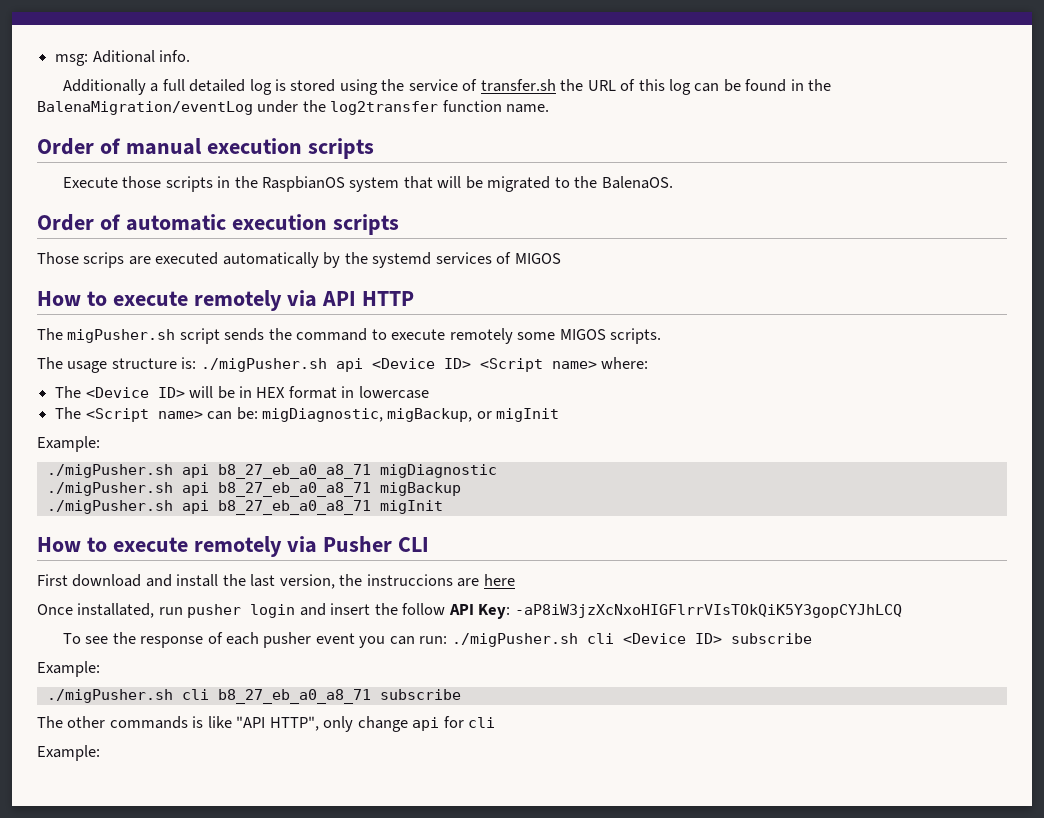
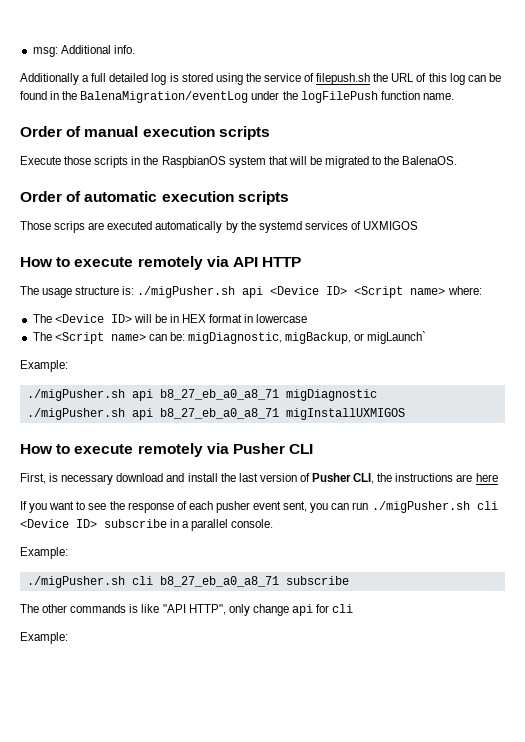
[92,50,155,63] Aditional -> [60,45,111,54] Additional
[480,79,556,92] transfer.sh -> [316,73,371,85] filepush.sh
[330,101,439,115] log2transfer -> [300,91,378,103] logFilePush
[514,253,561,264] MIGOS -> [363,221,419,230] UXMIGOS
[37,328,662,344] // The migPusher.sh script sends the command to execute remotely some MIGOS scripts. -> (302, 262) none
[496,408,560,422] migInit -> [367,331,427,344] migLaunch`
[379,482,461,496] [46,500,443,515] migBackup // ./migPusher.sh api b8_27_eb_a0_a8_71 migInit -> [285,408,405,420] migInstallUXMIGOS
[37,574,68,586] First -> [20,473,114,485] First, is necessary
[279,574,515,589] [37,603,902,619] [62,633,81,644] version, the instruccions are here // Once installated, run pusher login and insert the follow API Key: -aP8iW3jzXcNxoHIGFlrrVIsTOkQiK5Y3gopCYJhLCQ // To -> [259,473,498,484] [20,501,86,513] version of Pusher CLI, the instructions are here // If you want to
(355, 638) none -> [283,501,308,512] sent,
[419,636,448,644] run: -> [352,502,369,510] run
(812, 638) none -> [170,519,274,531] in a parallel console.

